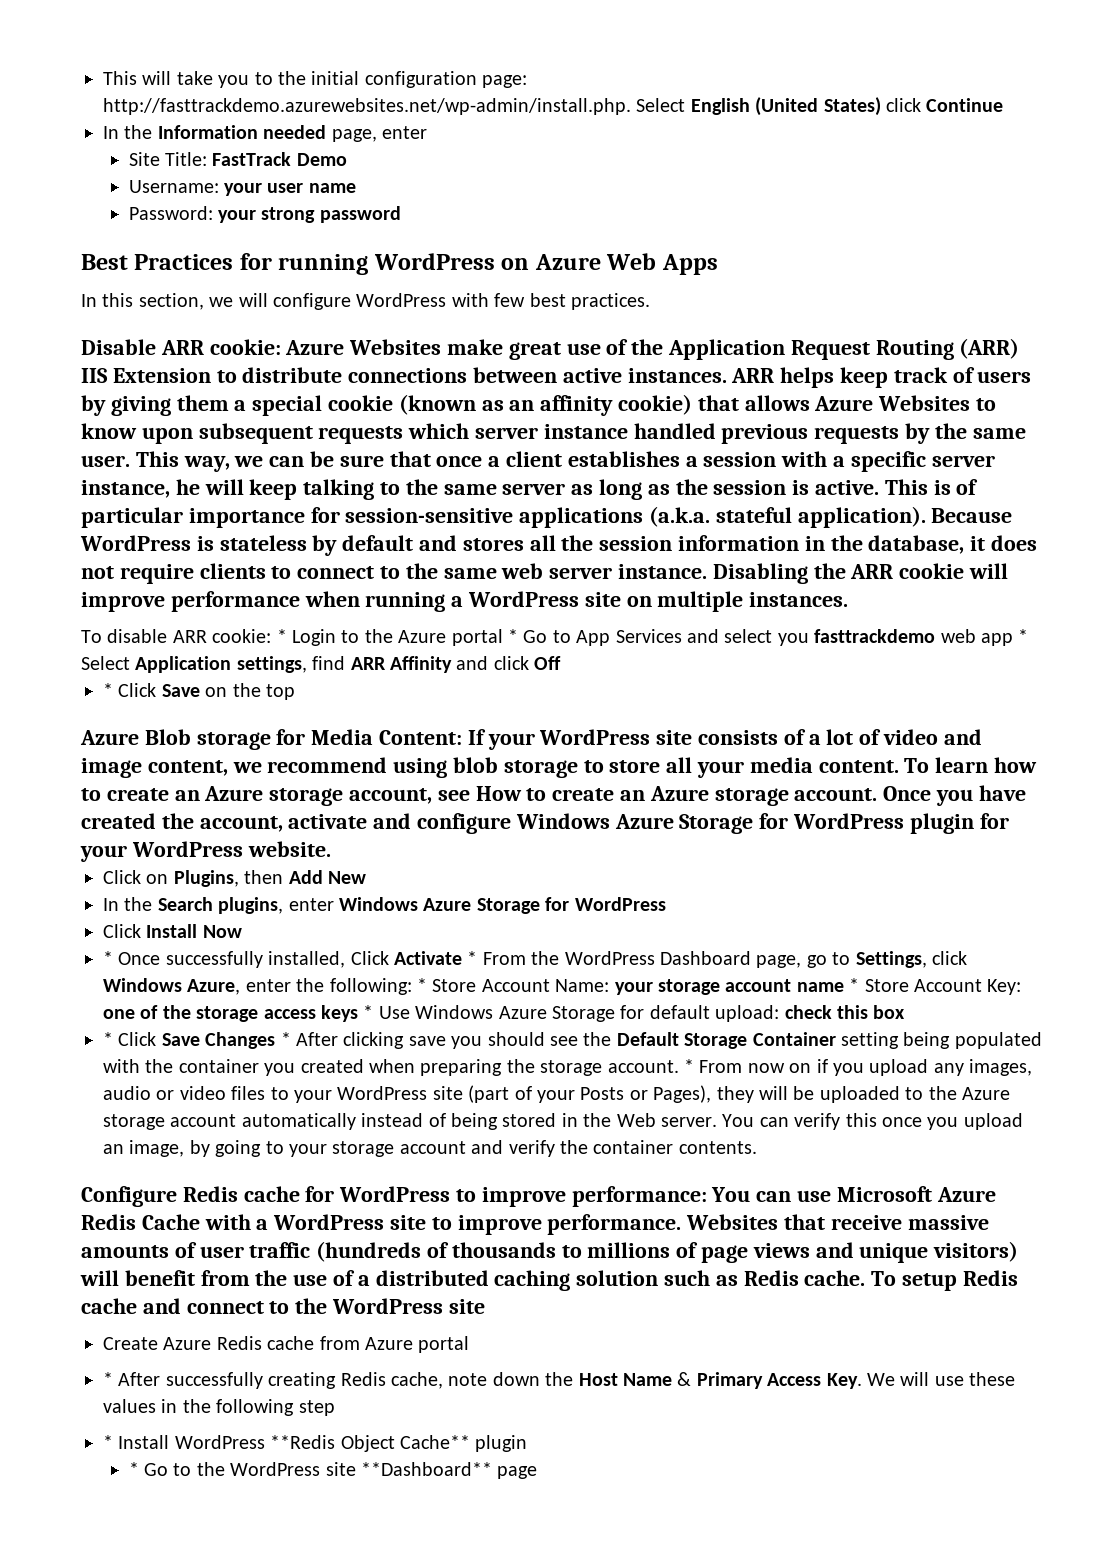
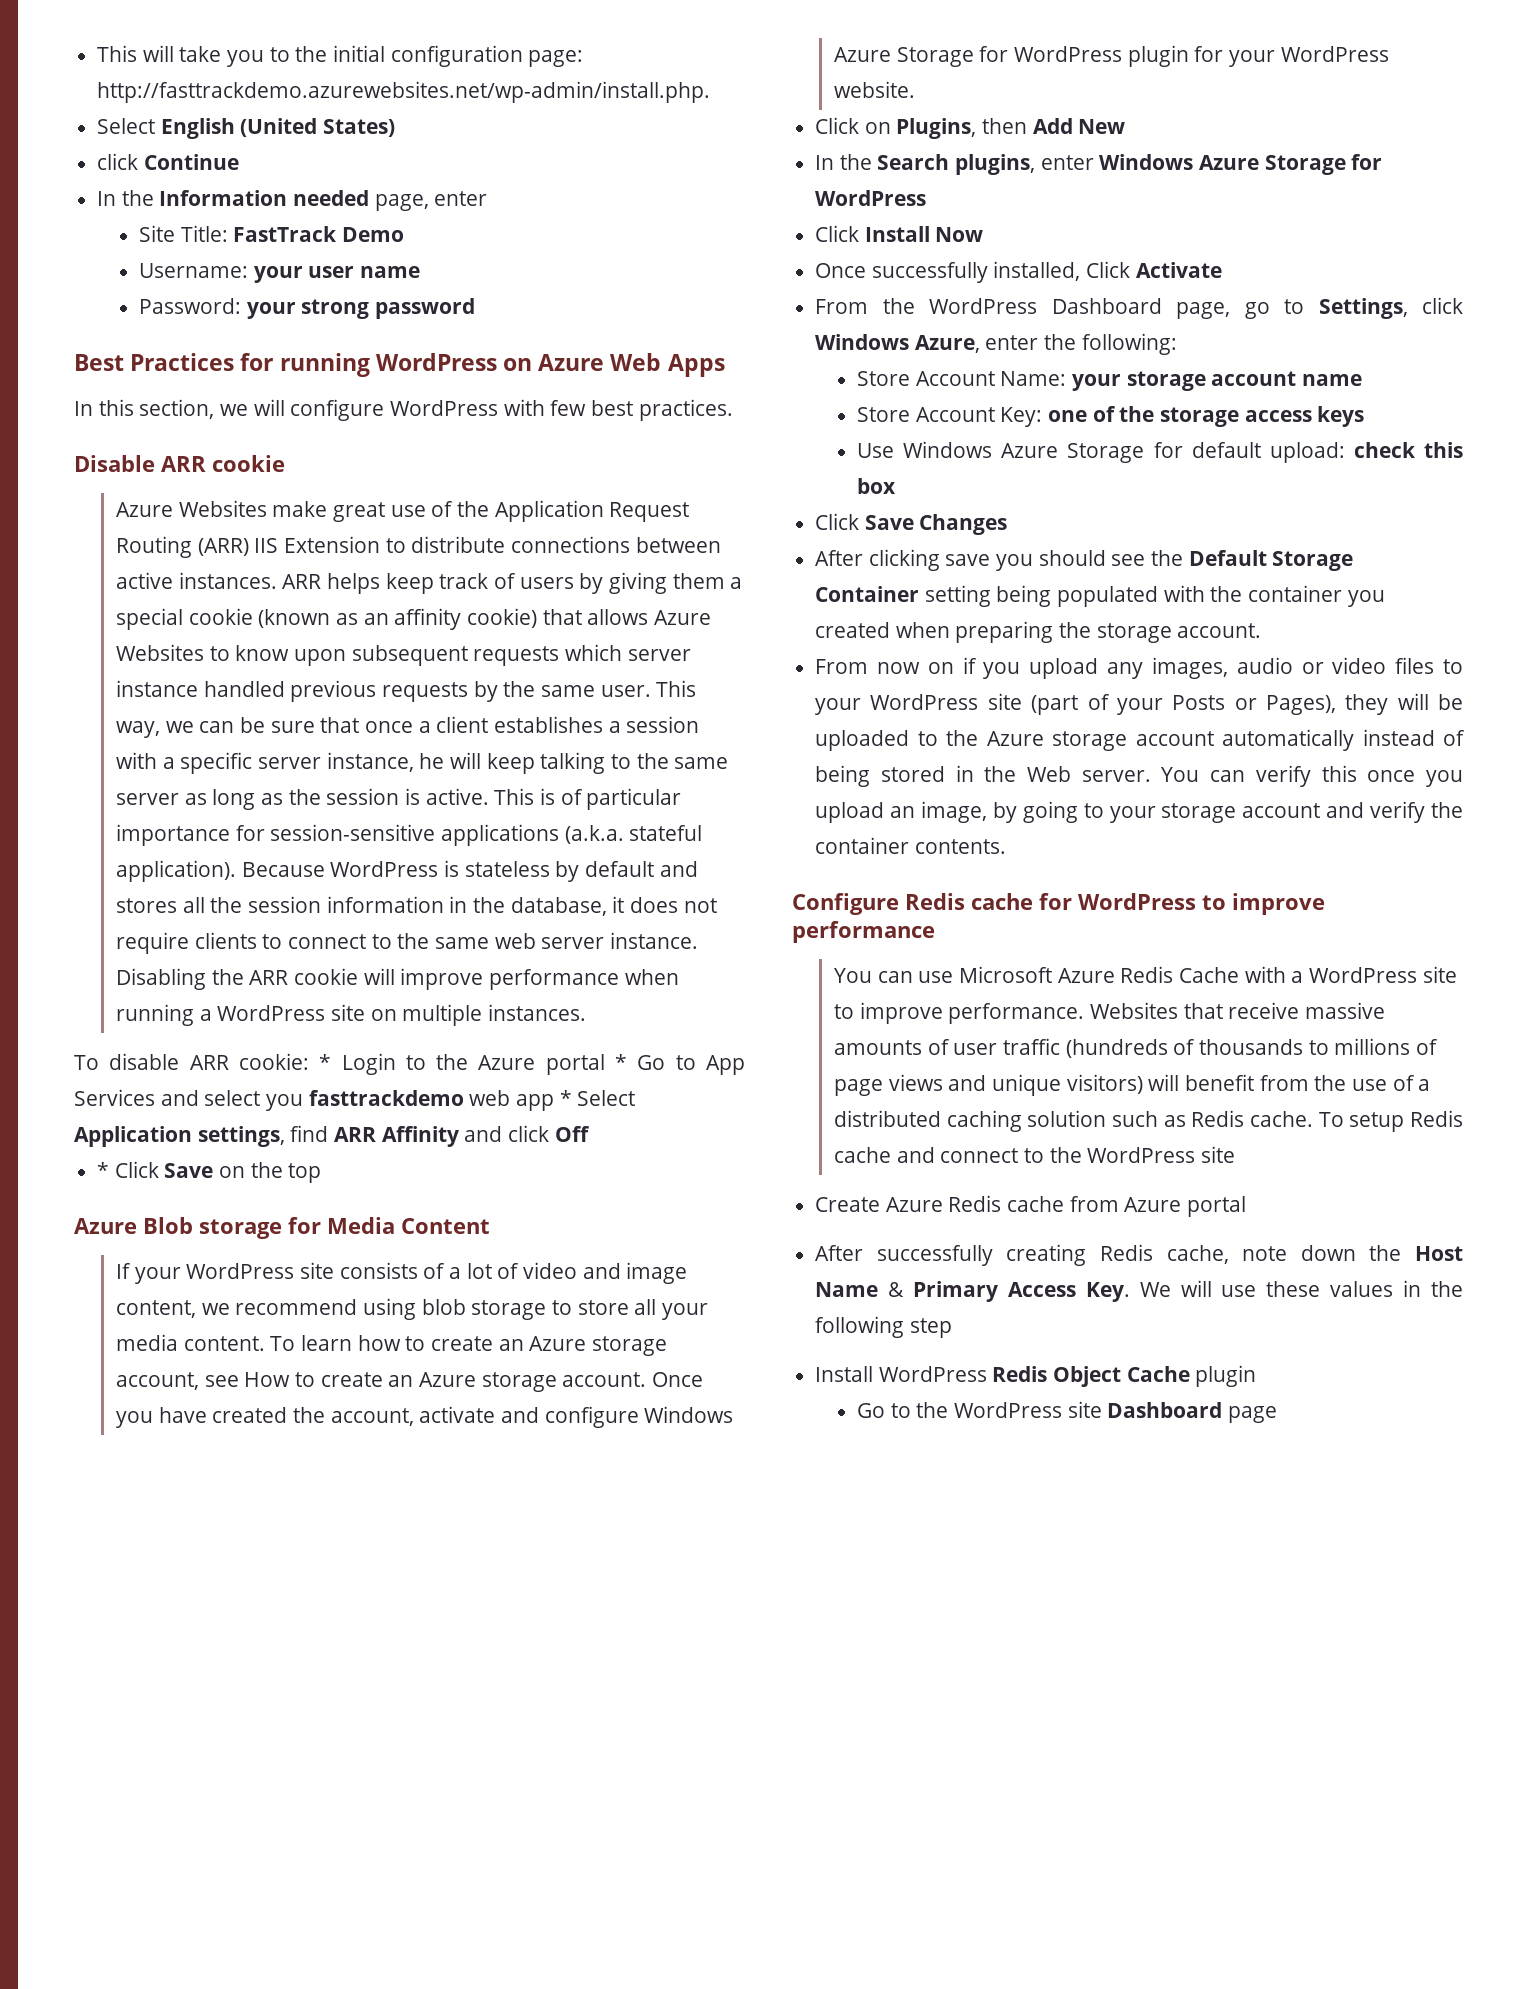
(631, 106) none -> (711, 92) //
(881, 106) none -> (396, 128) //
[209,339,281,355] cookie: -> [212,455,285,472] cookie //
[379,730,463,745] Content: -> [401,1218,490,1234] Content //
[103,951,113,965] * -> (984, 234) none
[467,951,478,965] * -> (1222, 270) //
[417,978,427,992] * -> (1177, 344) //
[849,978,860,992] * -> (1363, 380) //
[363,1005,374,1019] * -> (1365, 416) //
[103,1032,113,1046] * -> (897, 486) none
[280,1032,291,1046] * -> (1008, 524) //
[683,1059,694,1073] * -> (1262, 630) //
[571,1186,707,1207] performance: -> [792,921,935,943] performance //
[103,1372,113,1386] * -> (1247, 1206) none
[103,1435,113,1449] * -> (952, 1328) none
[270,1435,470,1452] **Redis Object Cache** -> [992,1366,1190,1387] Redis Object Cache
[128,1462,139,1476] * -> (1257, 1376) none
[361,1462,493,1476] **Dashboard** -> [1107,1402,1223,1418] Dashboard

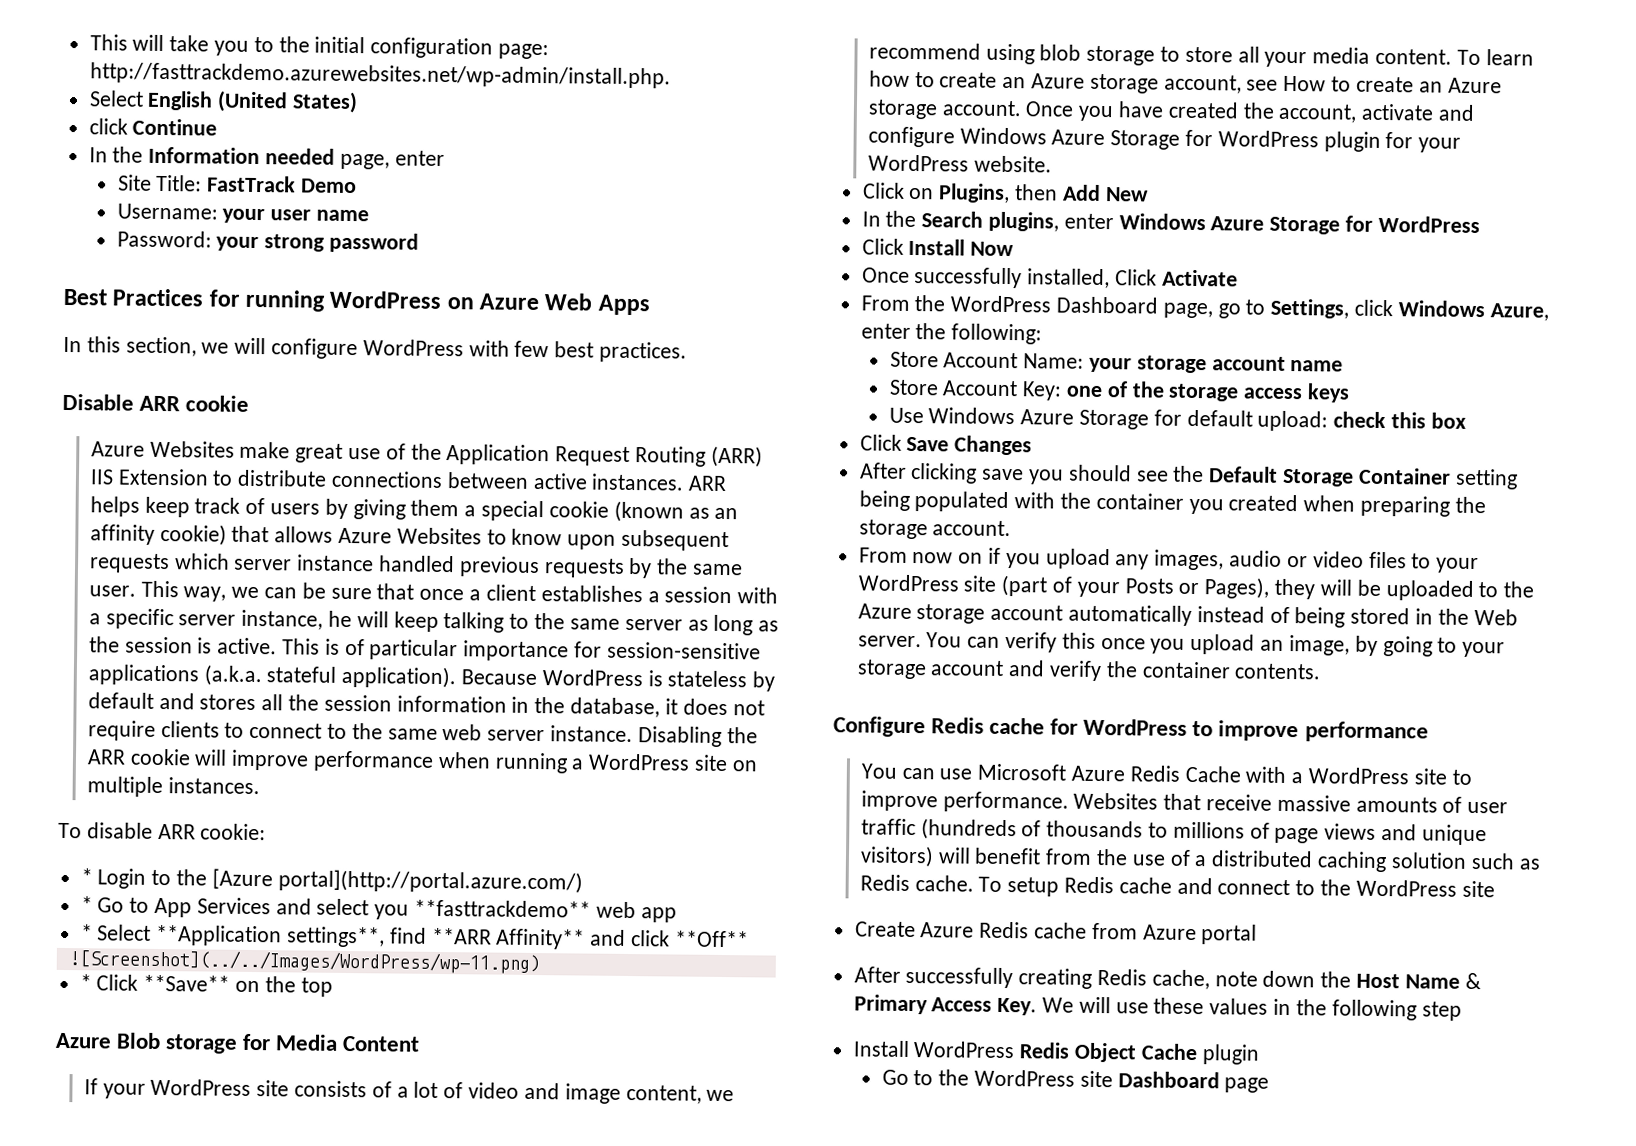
(309, 1061) none -> (267, 832) //
[478,1054,605,1075] Azure portal -> [211,868,583,894] [Azure portal](http://portal.azure.com/) //
[308,1090,464,1106] fasttrackdemo -> [414,899,592,918] **fasttrackdemo**
(555, 1102) none -> (677, 915) //
[74,1125,590,1147] Application settings, find ARR Affinity and click Off -> [156,924,749,950] [68,949,540,975] **Application settings**, find **ARR Affinity** and click **Off** // ![Screenshot](../../Images/WordPress/wp-11.png)
[164,1163,214,1178] Save -> [143,974,231,992] **Save**

